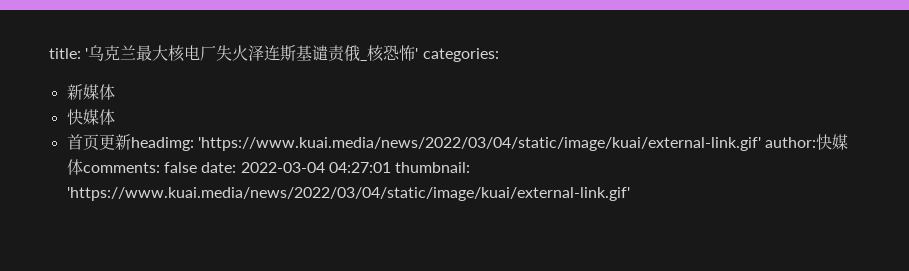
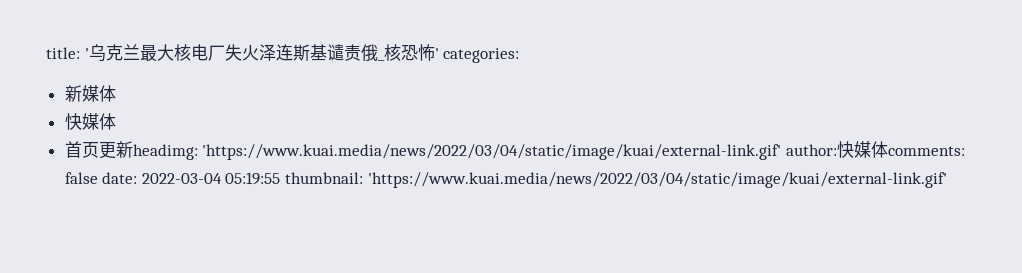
[328,162,391,173] 04:27:01 -> [225,172,281,185] 05:19:55

